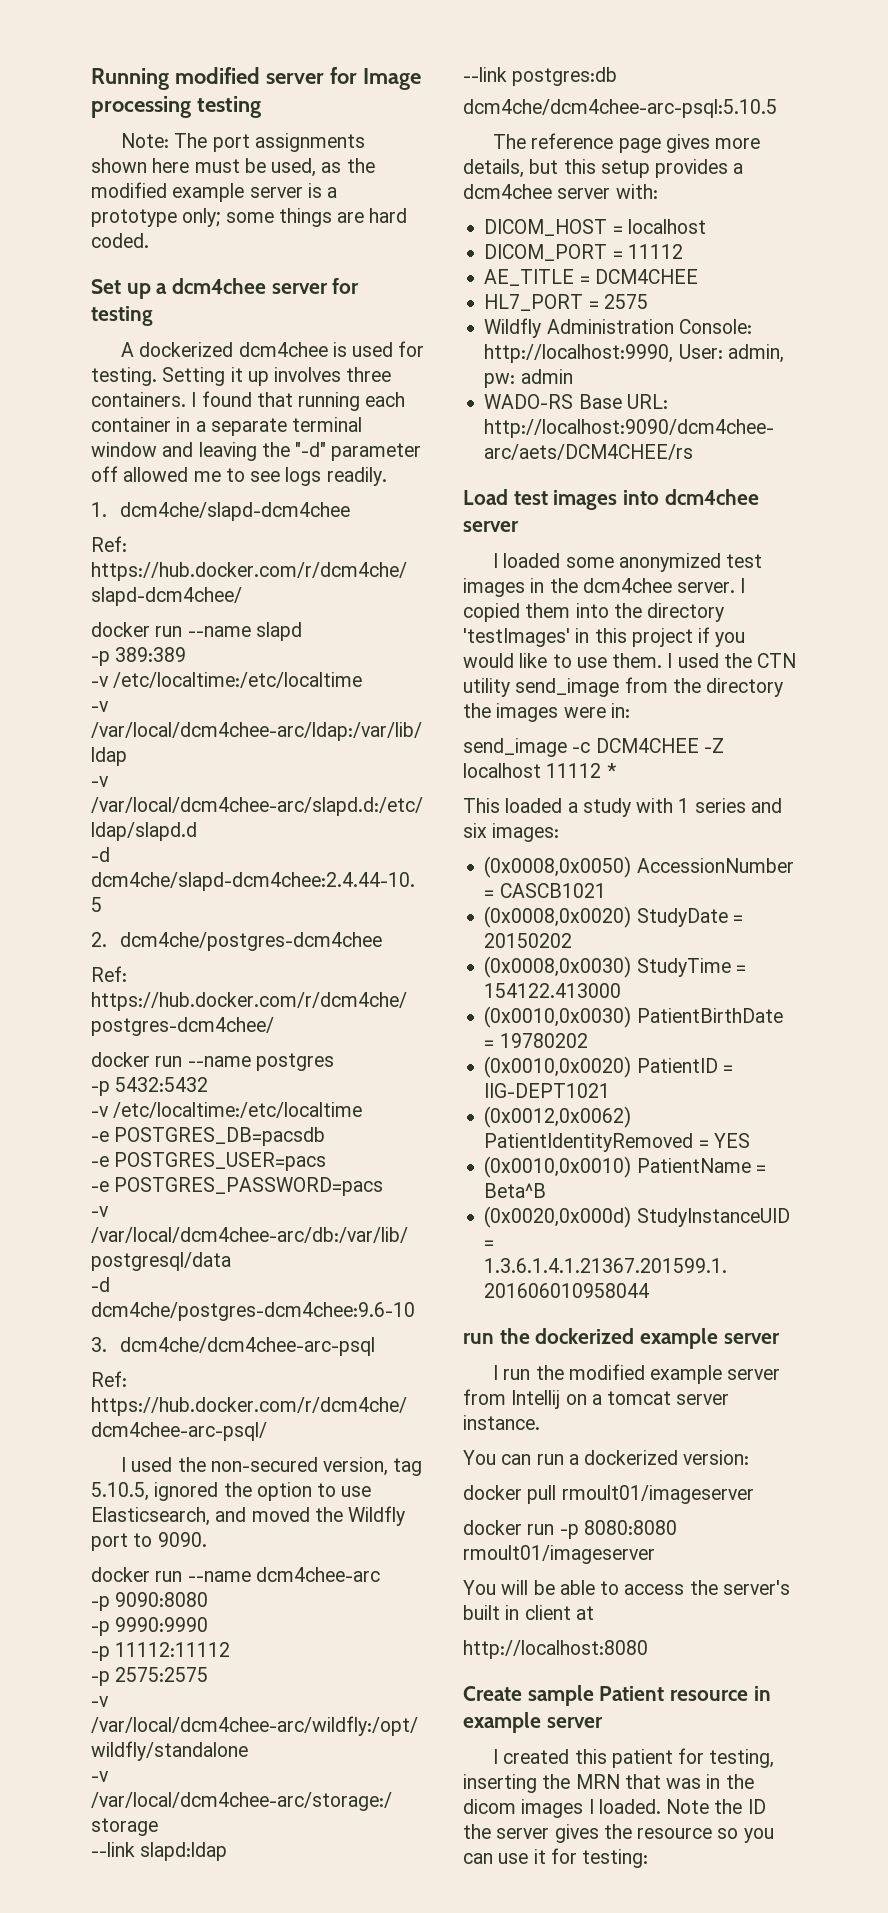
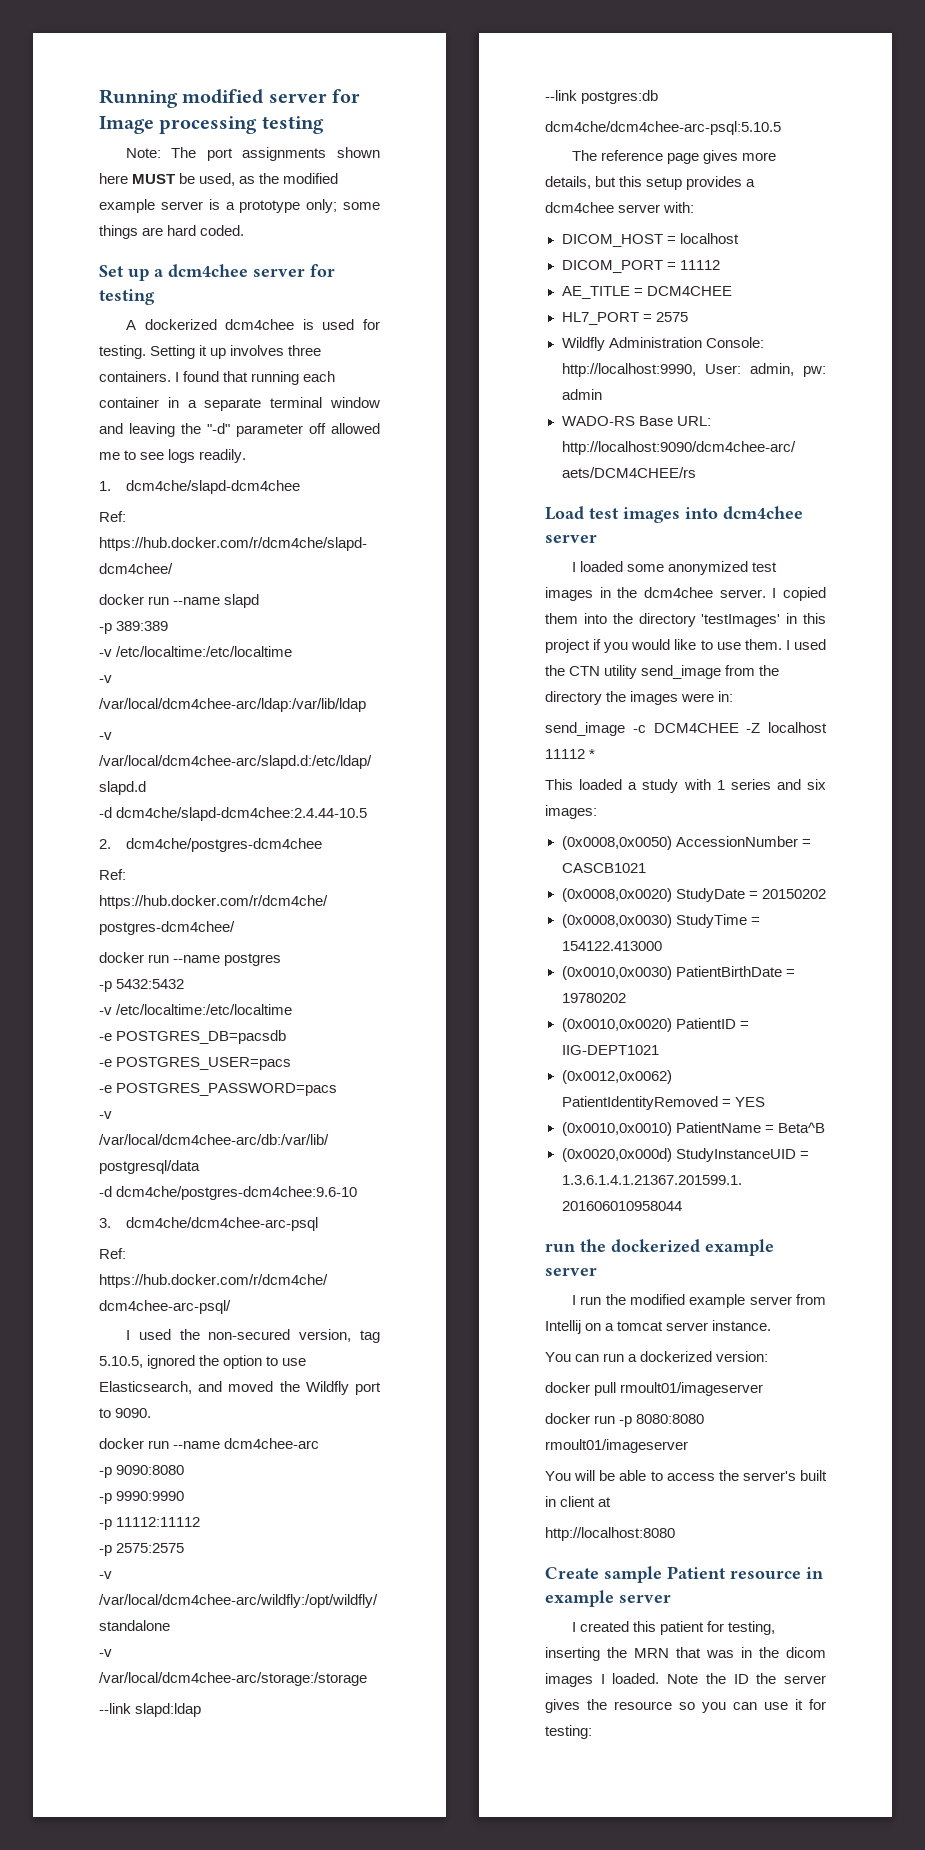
[194,159,240,173] must -> [132,174,176,184] MUST

